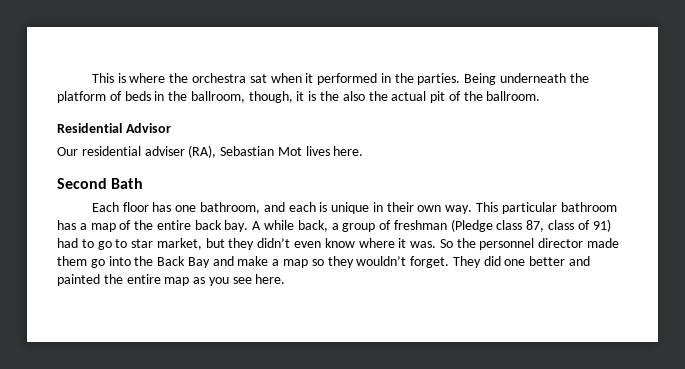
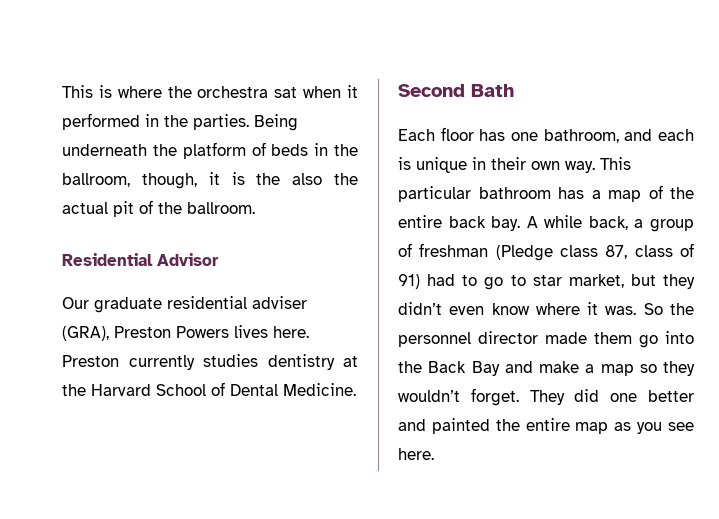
(78, 151) none -> [94,297,162,313] graduate
[188,145,302,158] (RA), Sebastian Mot -> [62,326,229,341] (GRA), Preston Powers
(364, 151) none -> [62,354,358,370] [62,382,356,396] Preston currently studies dentistry at the Harvard School of Dental Medicine.

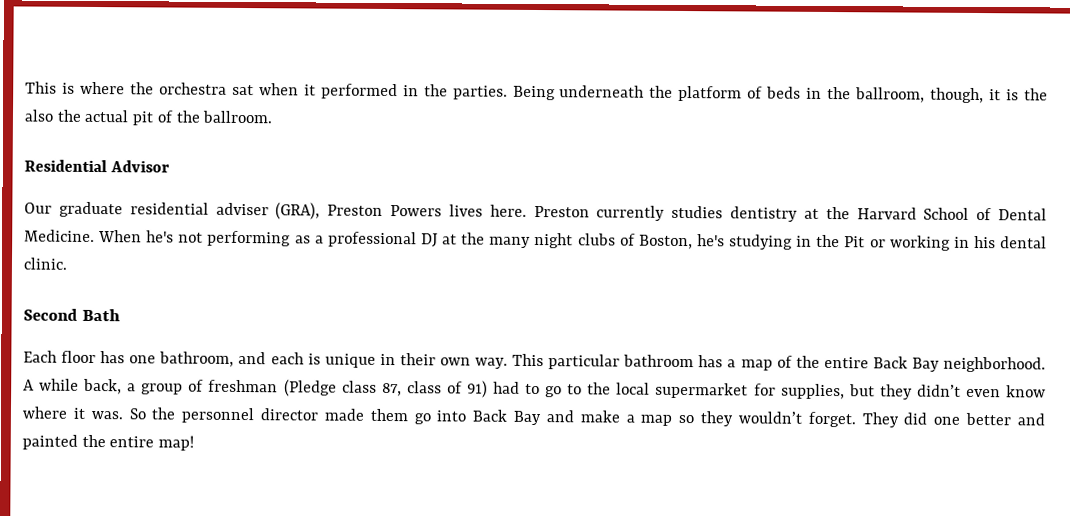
(356, 389) none -> [98,230,1047,251] [23,257,68,270] When he's not performing as a professional DJ at the many night clubs of Boston, he's studying in the Pit or working in his dental clinic.
[448,216,521,231] back bay. -> [872,356,1047,373] Back Bay neighborhood.
[532,274,624,288] star market, -> [587,382,845,400] the local supermarket for supplies,
[398,361,422,373] the -> (467, 416) none
[575,422,694,434] [398,448,434,460] map as you see here. -> [158,435,195,451] map!

